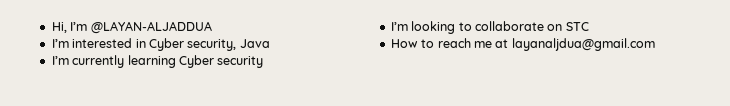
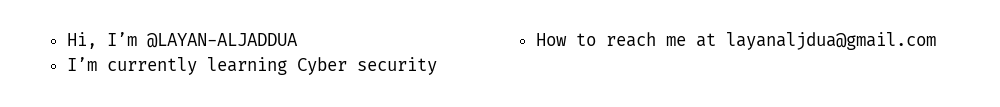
[51,38,270,51] // I’m interested in Cyber security, Java -> (298, 40) none
[390,21,589,34] // I’m looking to collaborate on STC -> (437, 66) none

